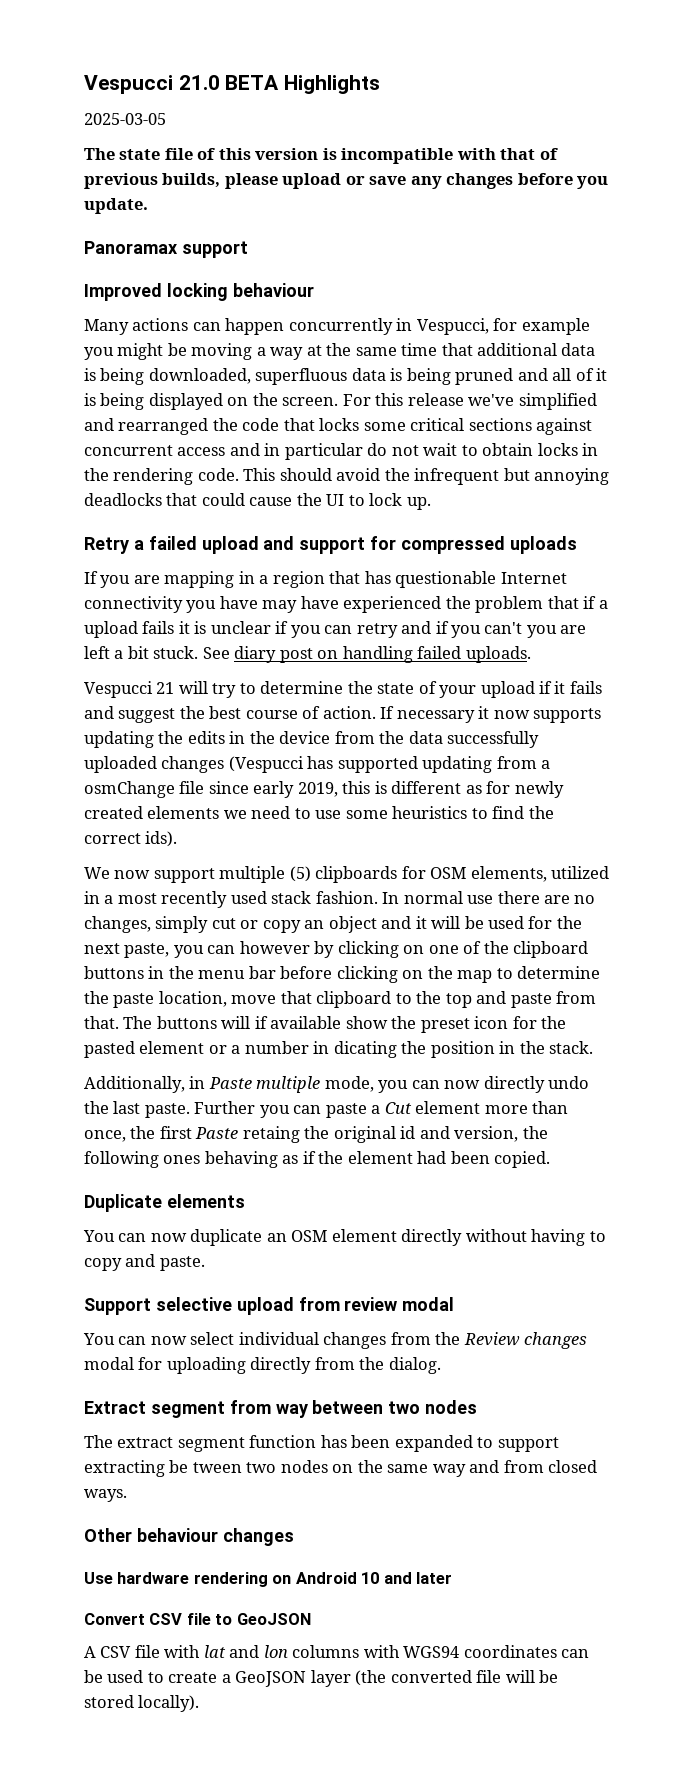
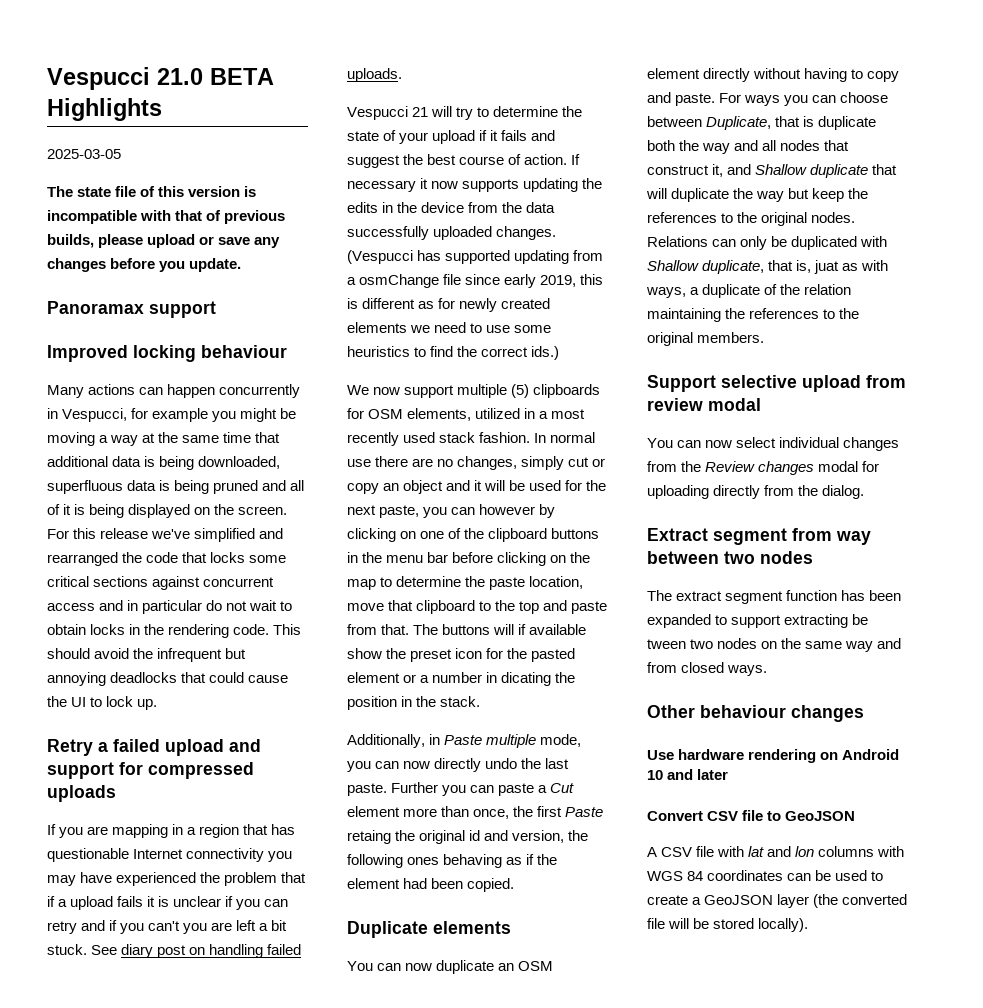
[219,596,258,609] have -> (293, 856) none
[161,756,225,773] changes -> [496,226,557,240] changes.
[145,831,178,847] ids). -> [531,346,560,360] ids.)
(205, 1263) none -> [719,92,889,106] [647,116,877,130] [647,140,850,154] [647,164,898,178] [646,188,869,202] [647,212,856,226] [647,236,888,250] [647,260,889,274] [646,284,852,298] [647,308,860,322] [647,332,765,346] For ways you can choose between Duplicate, that is duplicate both the way and all nodes that construct it, and Shallow duplicate that will duplicate the way but keep the references to the original nodes. Relations can only be duplicated with Shallow duplicate, that is, juat as with ways, a duplicate of the relation maintaining the references to the original members.
[403,1646,460,1658] WGS94 -> [647,871,704,881] WGS 84

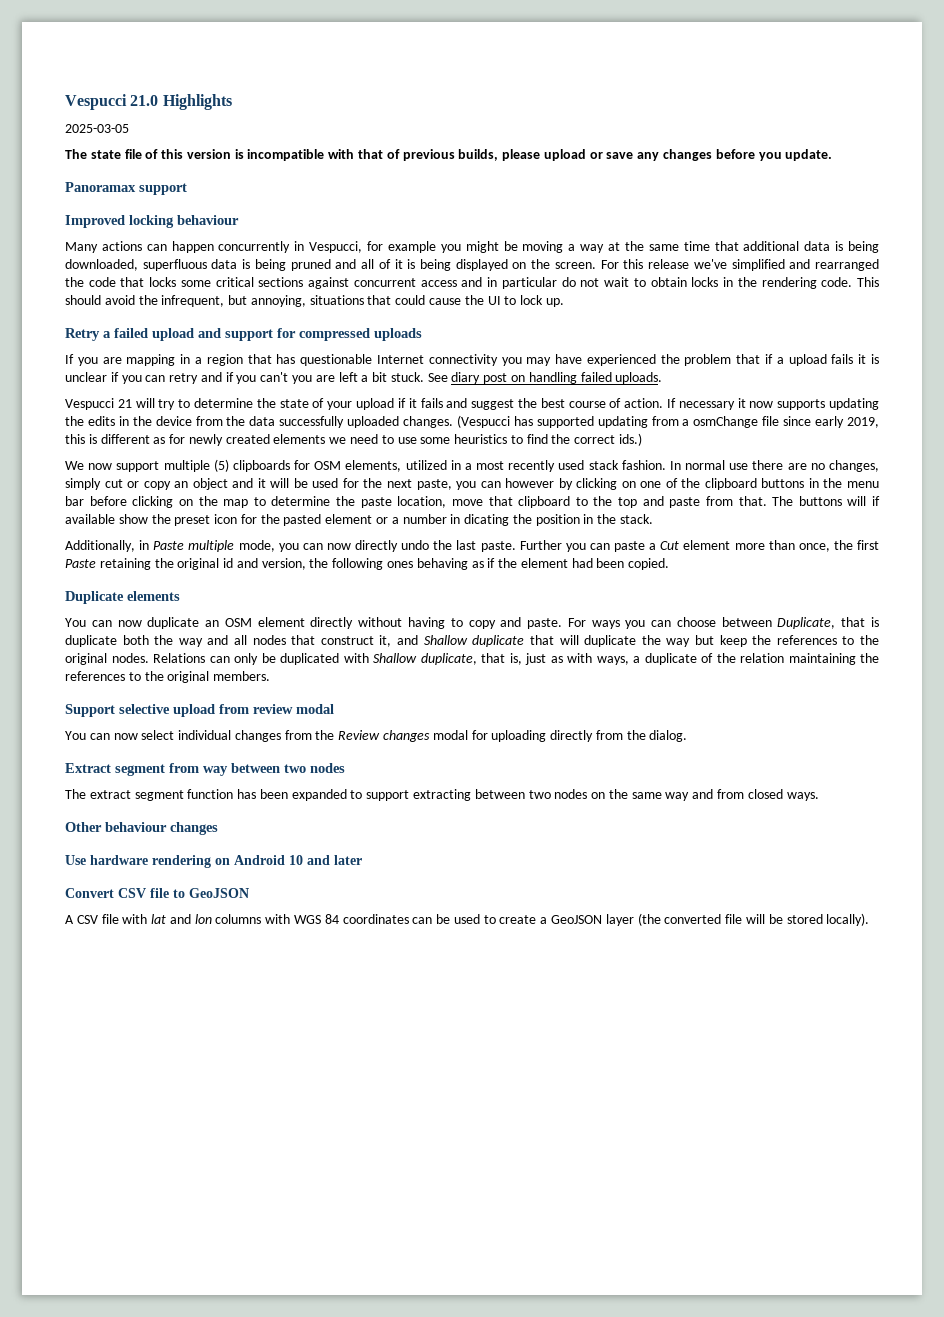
[210,68,274,85] BETA -> (159, 100) none
[157,648,247,662] [47,672,178,686] infrequent but annoying deadlocks -> [161,295,364,307] infrequent, but annoying, situations
[347,830,391,844] retaing -> [99,558,151,570] retaining
[814,260,840,274] juat -> [525,653,546,665] just
[852,614,869,625] [647,639,686,649] be tween -> [474,789,525,799] between

